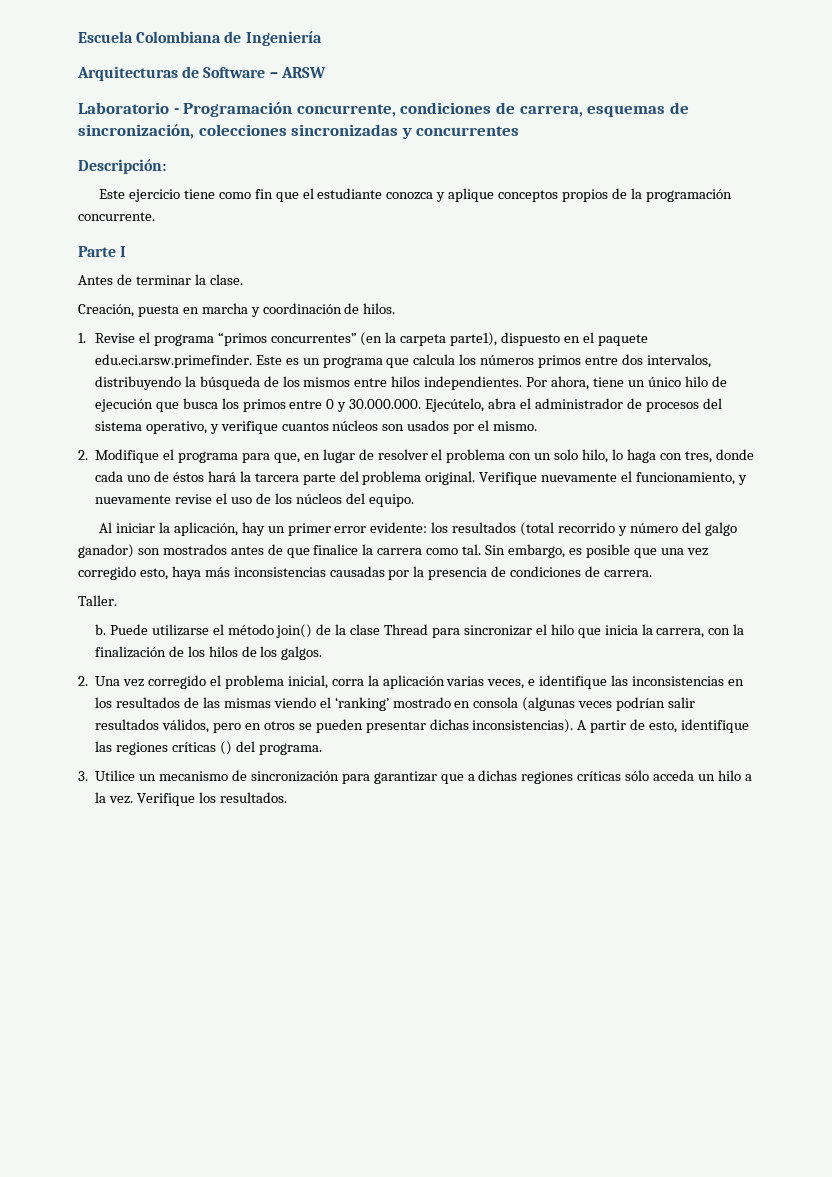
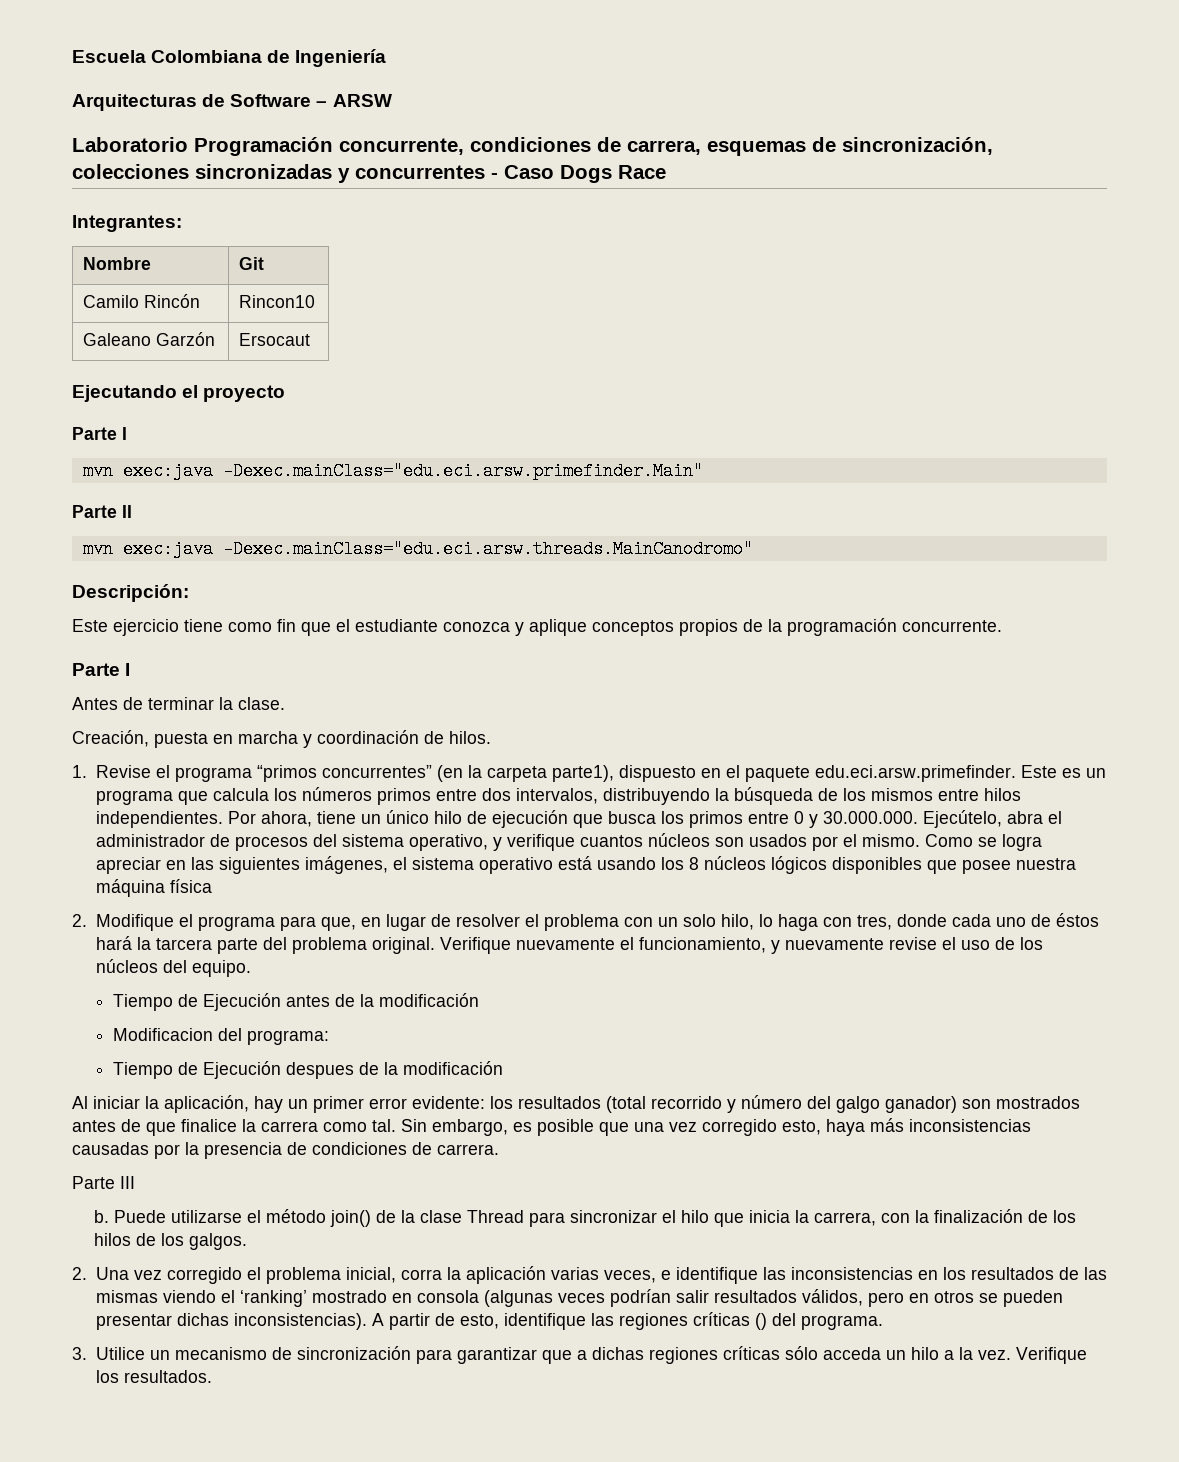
[173,108,179,114] - -> (188, 144) none
(520, 131) none -> [491,165,666,183] [72,215,182,232] [83,257,152,270] [239,257,265,270] [83,294,201,308] [239,295,316,308] [83,332,216,346] [239,333,311,346] [72,385,286,402] [72,427,127,440] [82,462,703,480] [72,505,132,518] [82,540,753,558] - Caso Dogs Race // Integrantes: // Nombre | Git // Camilo Rincón | Rincon10 // Galeano Garzón | Ersocaut // Ejecutando el proyecto // Parte I // mvn exec:java -Dexec.mainClass="edu.eci.arsw.primefinder.Main" // Parte II // mvn exec:java -Dexec.mainClass="edu.eci.arsw.threads.MainCanodromo"
(538, 426) none -> [924,834,1042,851] [95,856,1076,874] [95,879,212,897] Como se logra apreciar en las siguientes imágenes, el sistema operativo está usando los 8 núcleos lógicos disponibles que posee nuestra máquina física
(414, 500) none -> [112,993,479,1011] [112,1028,329,1045] [112,1061,503,1079] // Tiempo de Ejecución antes de la modificación // Modificacion del programa: // Tiempo de Ejecución despues de la modificación
[78,595,117,606] Taller. -> [72,1176,135,1189] Parte III

